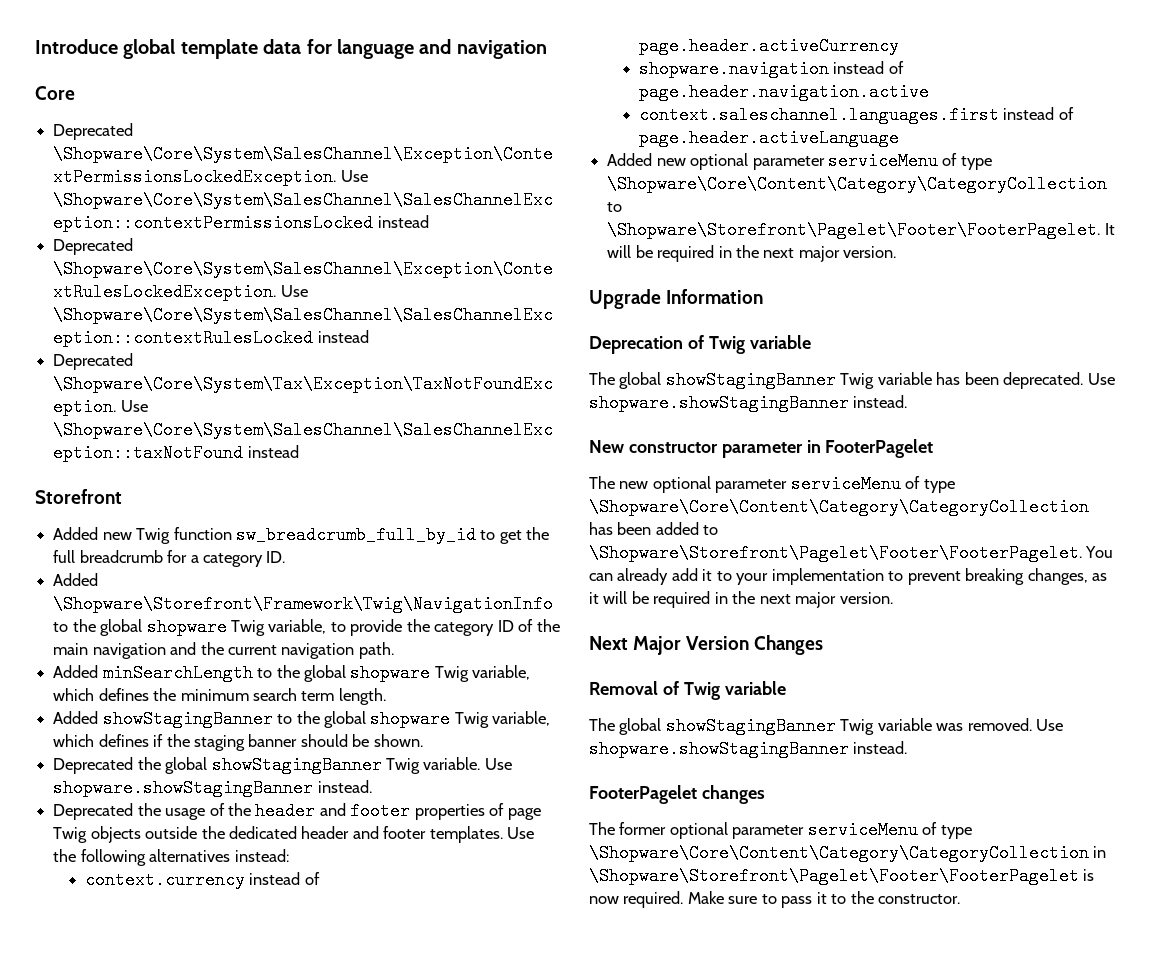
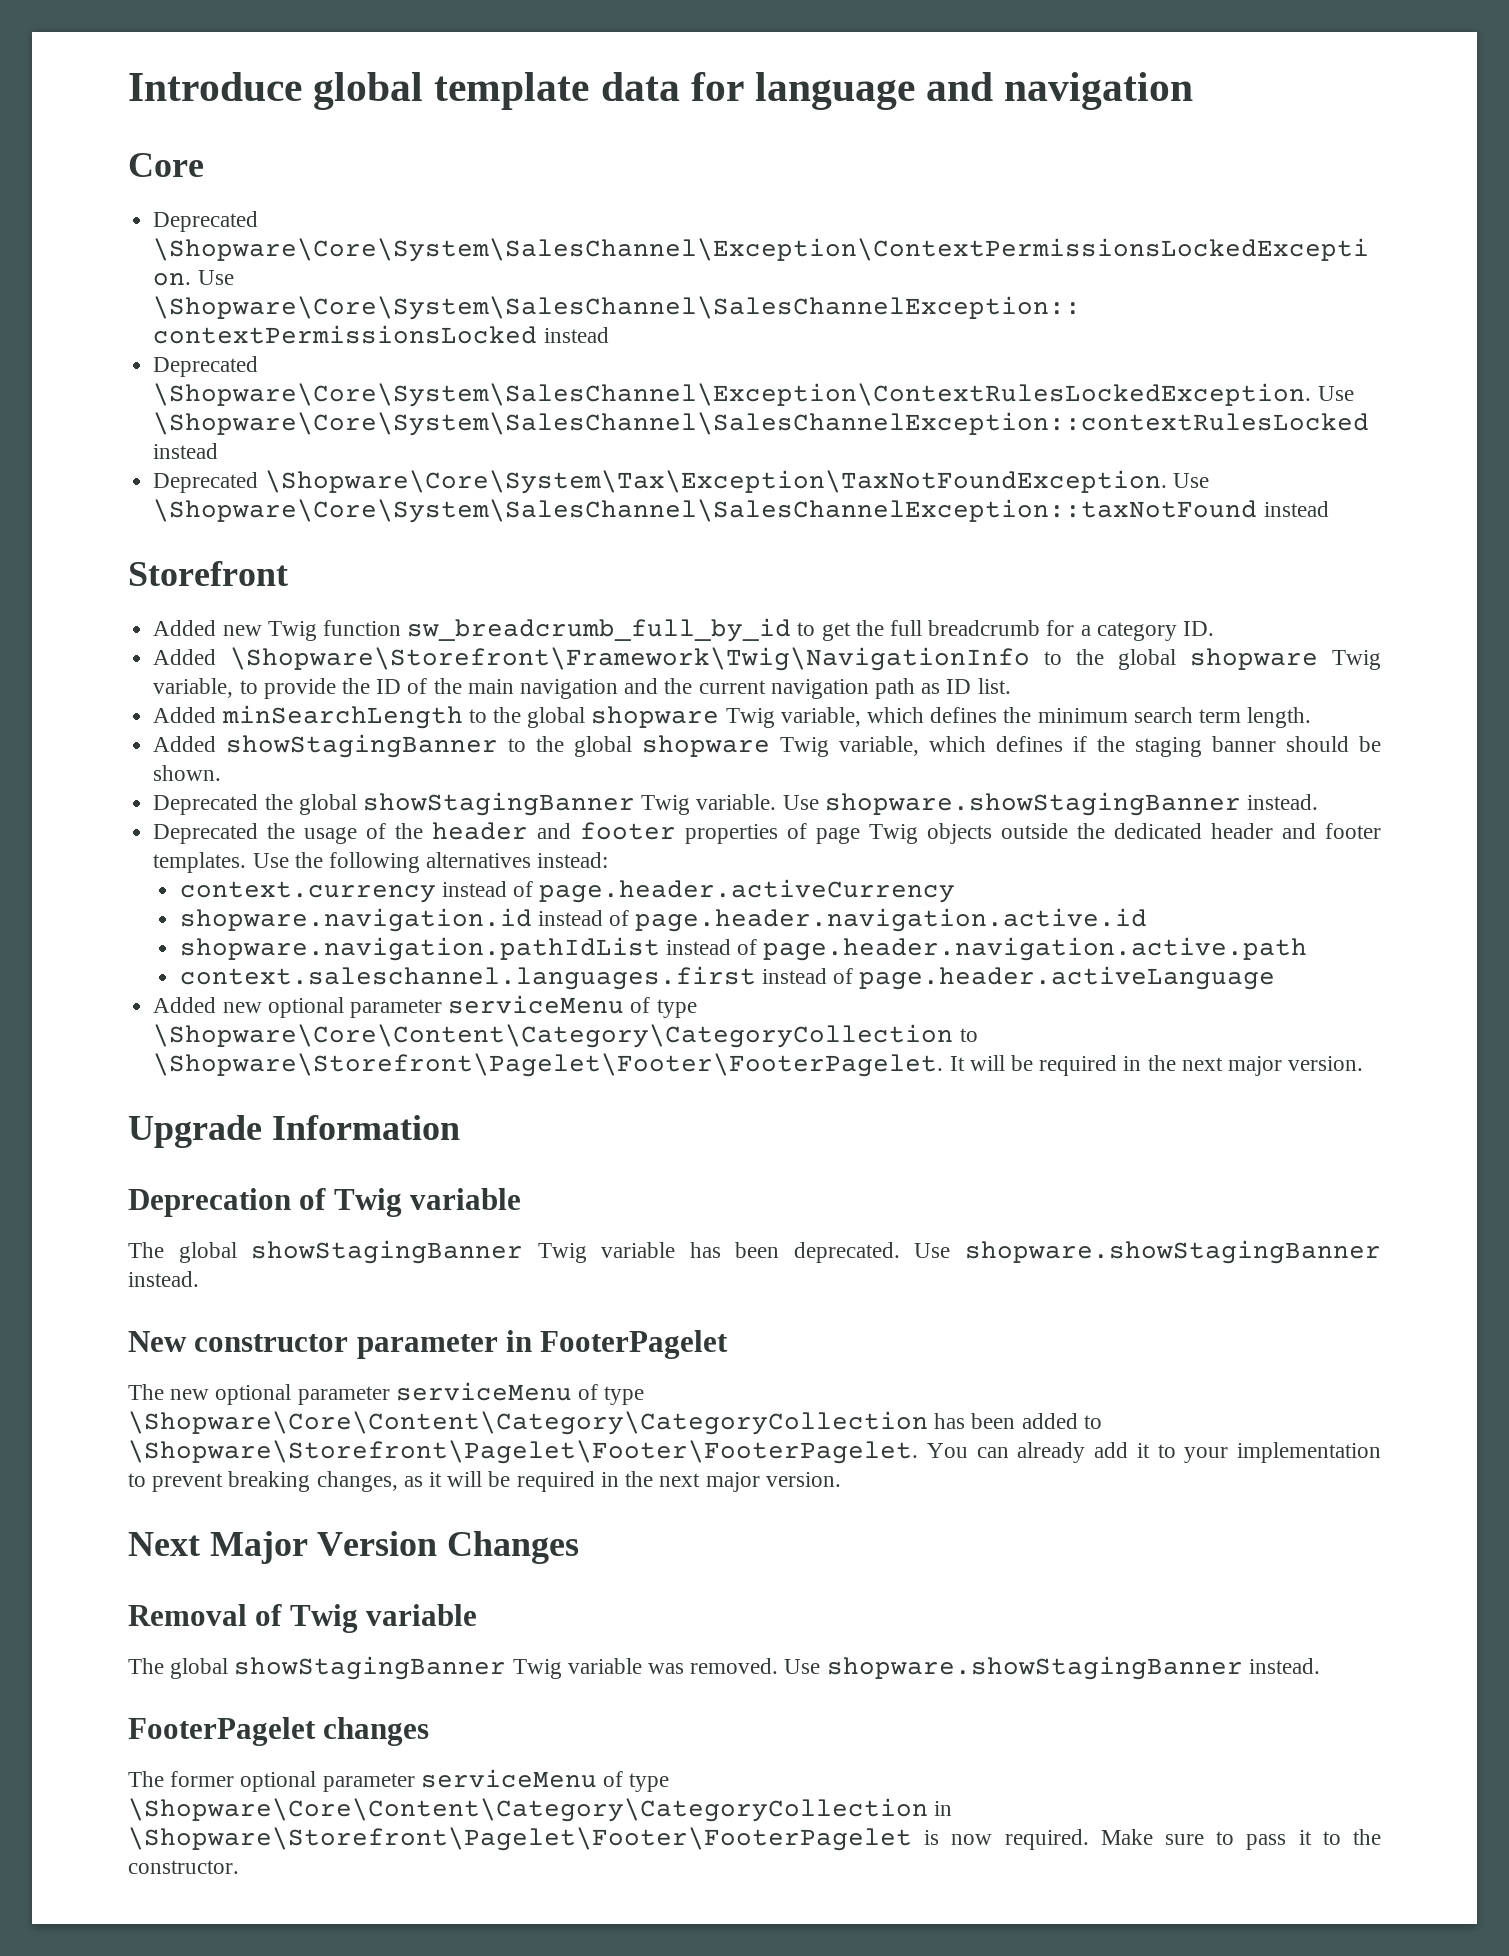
[434,622,495,636] category -> (370, 686) none
[358,642,394,659] path. -> [875,678,1011,699] path as ID list.
[638,60,904,78] [638,83,929,101] shopware.navigation instead of page.header.navigation.active -> [179,908,1148,932] [179,937,1308,961] shopware.navigation.id instead of page.header.navigation.active.id // shopware.navigation.pathIdList instead of page.header.navigation.active.path

